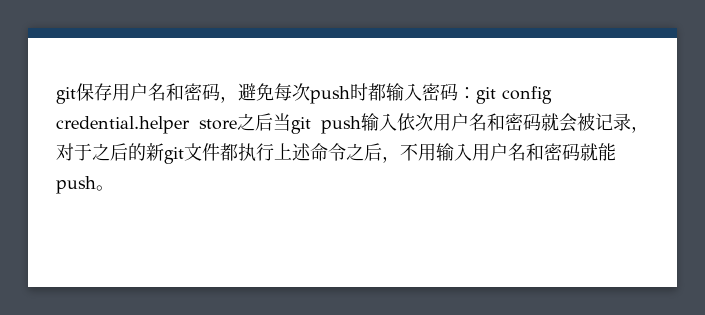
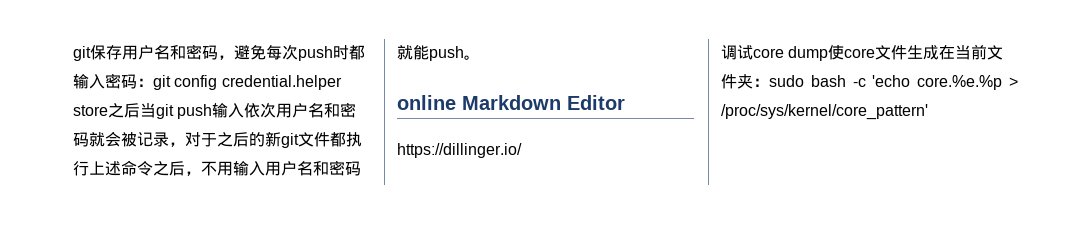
(114, 188) none -> [397,95,625,110] [397,143,522,158] [721,44,1004,61] [721,74,1018,90] [721,104,928,120] // online Markdown Editor // https://dillinger.io/ // 调试core dump使core文件生成在当前文件夹：sudo bash -c 'echo core.%e.%p > /proc/sys/kernel/core_pattern'

